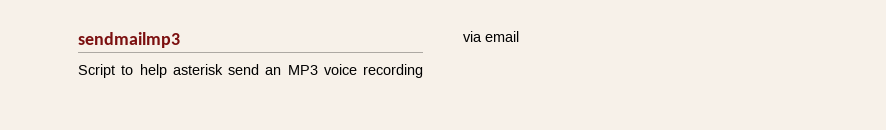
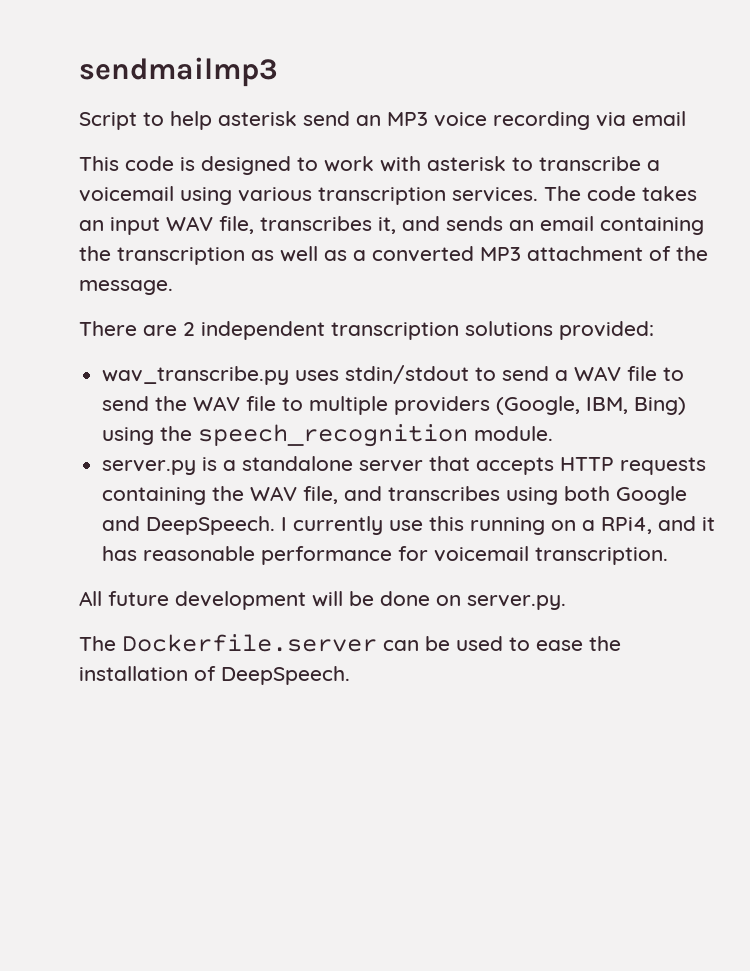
(519, 36) none -> [79,156,660,175] [79,186,697,205] [79,216,704,235] [79,246,708,265] [79,280,173,295] [79,321,654,340] [102,365,685,385] [102,396,687,415] [102,424,554,447] [102,456,707,475] [102,486,688,505] [102,516,716,535] [102,546,669,565] [79,591,566,610] [79,634,621,652] [79,666,350,685] // This code is designed to work with asterisk to transcribe a voicemail using various transcription services. The code takes an input WAV file, transcribes it, and sends an email containing the transcription as well as a converted MP3 attachment of the message. // There are 2 independent transcription solutions provided: // wav_transcribe.py uses stdin/stdout to send a WAV file to send the WAV file to multiple providers (Google, IBM, Bing) using the speech_recognition module. // server.py is a standalone server that accepts HTTP requests containing the WAV file, and transcribes using both Google and DeepSpeech. I currently use this running on a RPi4, and it has reasonable performance for voicemail transcription. // All future development will be done on server.py. // The Dockerfile.server can be used to ease the installation of DeepSpeech.

